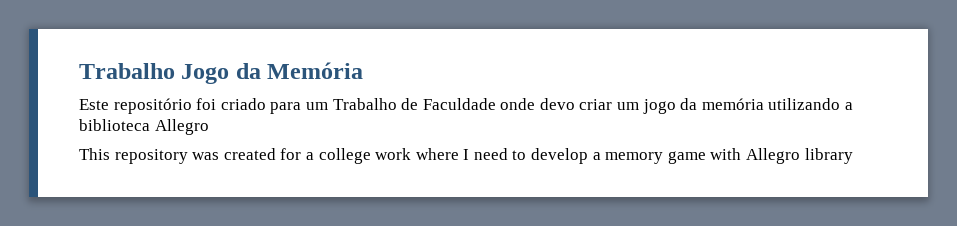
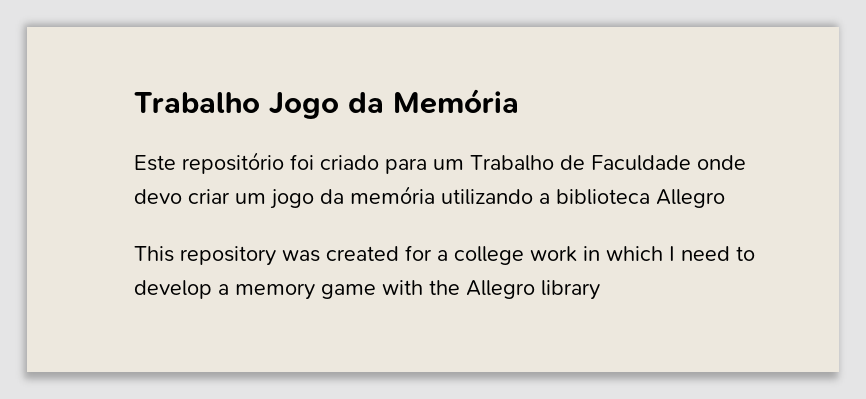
[415,148,459,160] where -> [583,246,663,261] in which
(742, 154) none -> [429,280,460,295] the

